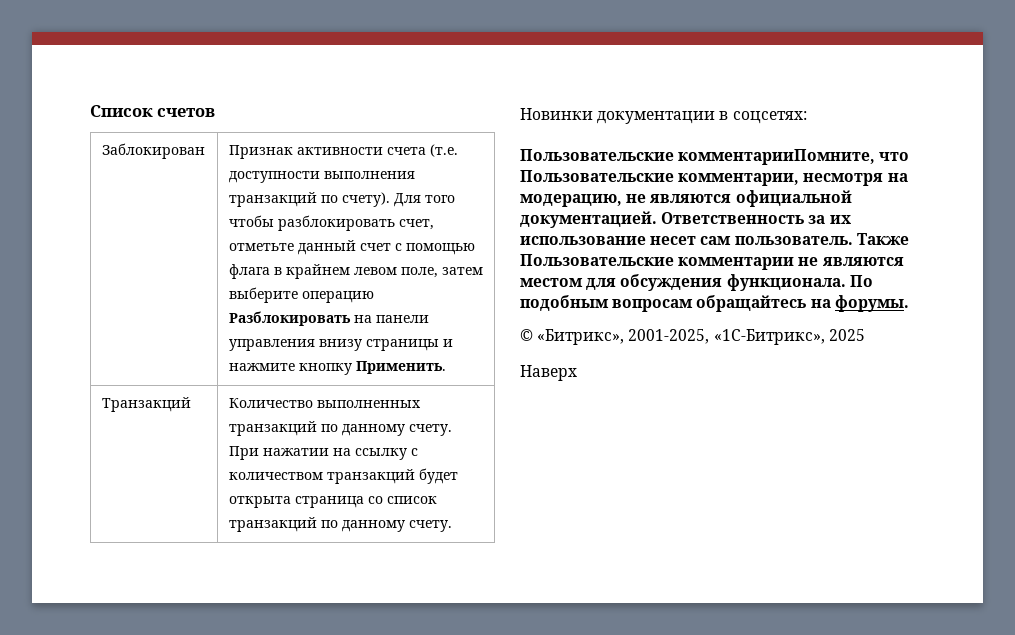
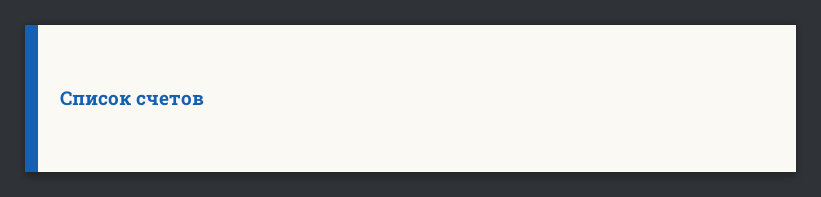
[101,143,205,159] [228,144,458,159] [228,171,415,183] [228,192,455,207] [228,215,434,231] [228,240,475,255] [228,264,483,279] [228,287,374,303] [228,311,429,326] [228,339,453,351] [228,361,446,375] [101,397,191,412] [228,398,421,408] [228,421,452,436] [228,446,418,460] [228,468,458,484] [228,496,437,508] [228,517,452,532] [520,108,807,124] [520,149,910,165] [520,170,908,186] [520,190,852,207] [520,211,851,228] [520,233,909,245] [520,254,904,270] [520,274,873,291] [520,295,909,312] [520,329,865,345] [520,365,577,381] // Заблокирован | Признак активности счета (т.е. доступности выполнения транзакций по счету). Для того чтобы разблокировать счет, отметьте данный счет с помощью флага в крайнем левом поле, затем выберите операцию Разблокировать на панели управления внизу страницы и нажмите кнопку Применить. // Транзакций | Количество выполненных транзакций по данному счету. При нажатии на ссылку с количеством транзакций будет открыта страница со список транзакций по данному счету. // Новинки документации в соцсетях: // Пользовательские комментарииПомните, что Пользовательские комментарии, несмотря на модерацию, не являются официальной документацией. Ответственность за их использование несет сам пользователь. Также Пользовательские комментарии не являются местом для обсуждения функционала. По подобным вопросам обращайтесь на форумы. // © «Битрикс», 2001-2025, «1С-Битрикс», 2025 // Наверх -> (205, 100) none

